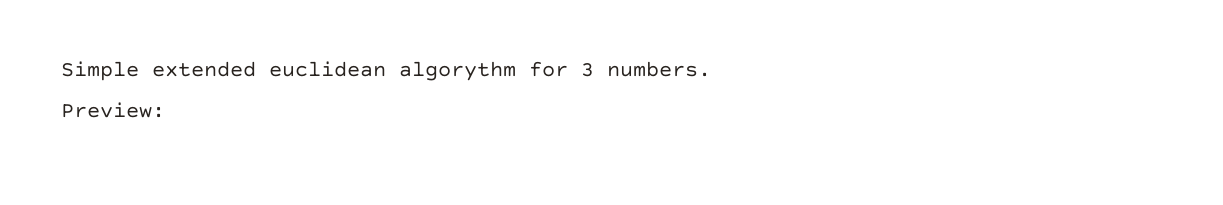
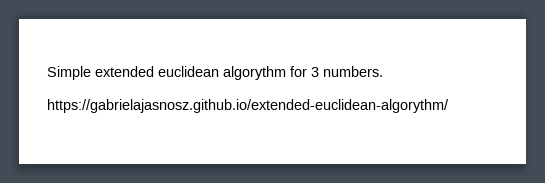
[61,102,165,118] Preview: -> [47,99,449,113] https://gabrielajasnosz.github.io/extended-euclidean-algorythm/

